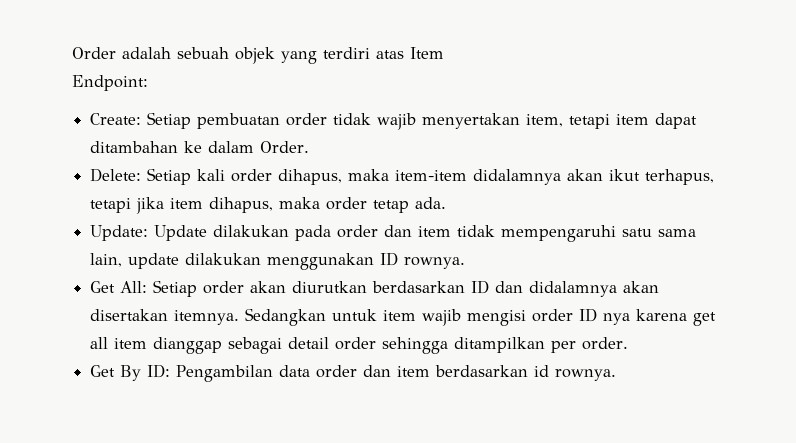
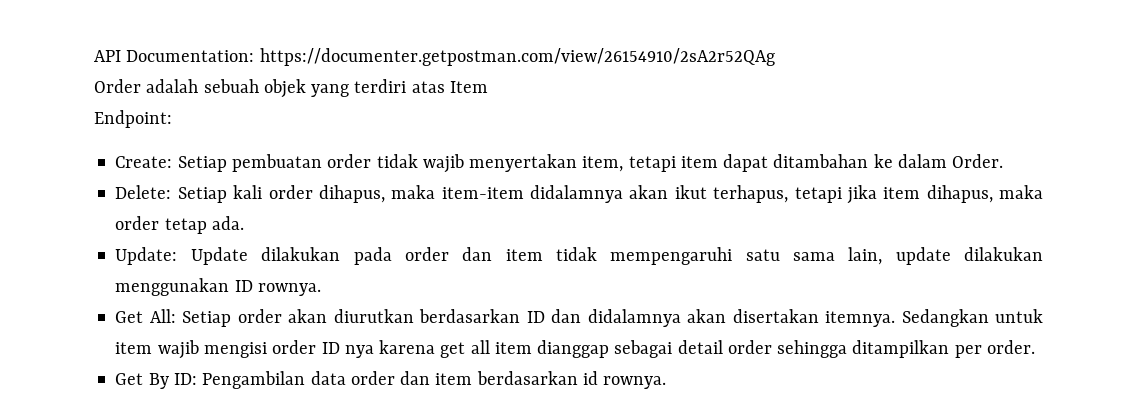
(72, 53) none -> [94,48,775,66] API Documentation: https://documenter.getpostman.com/view/26154910/2sA2r52QAg //

